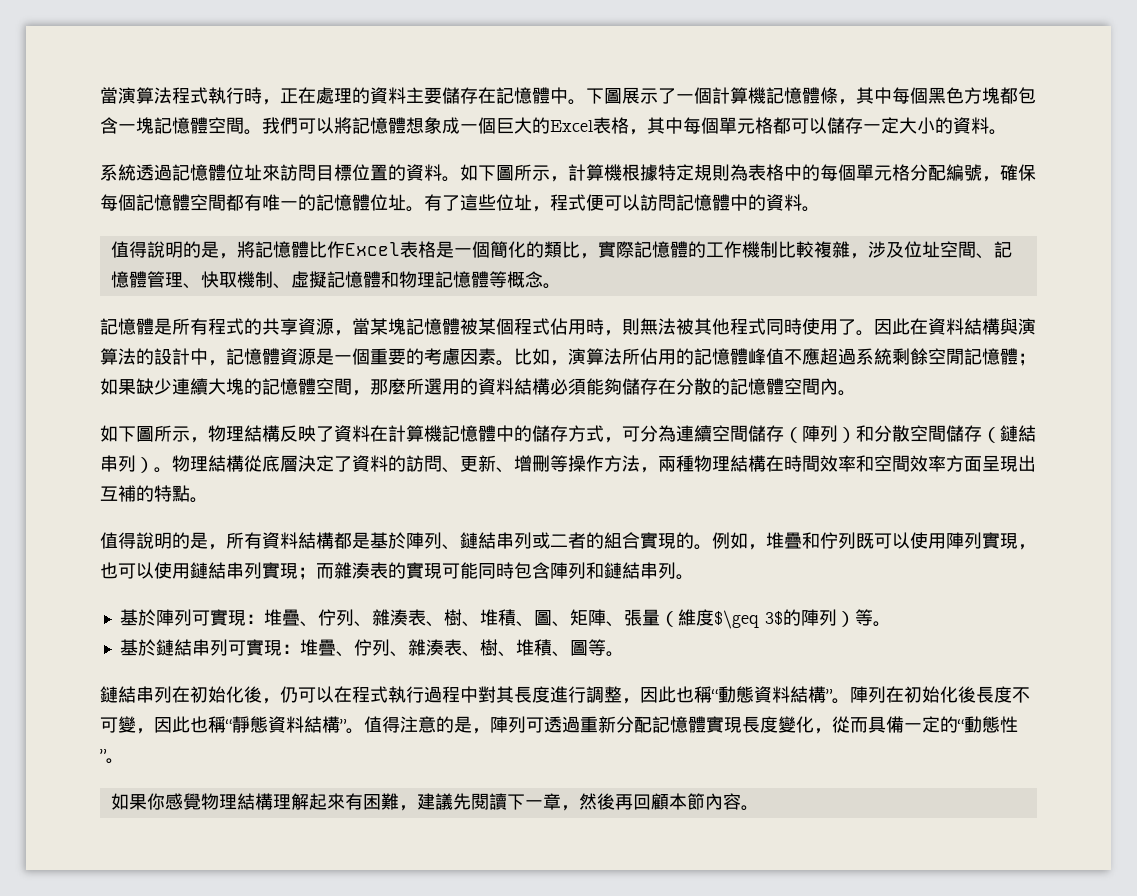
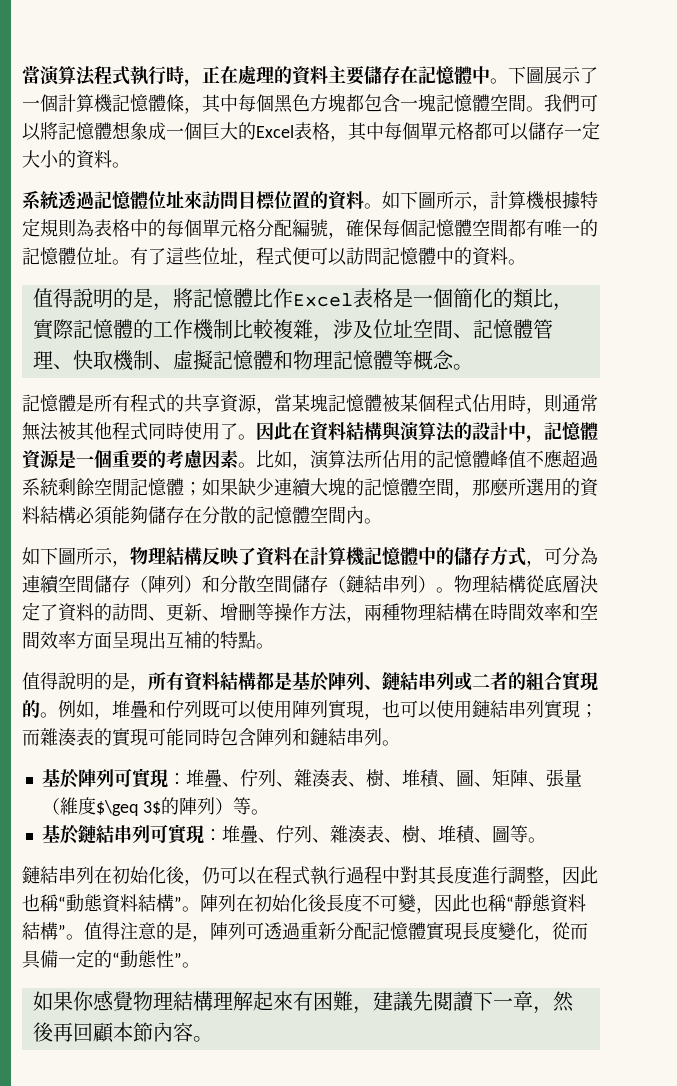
(640, 326) none -> [562,394,598,412] 通常

